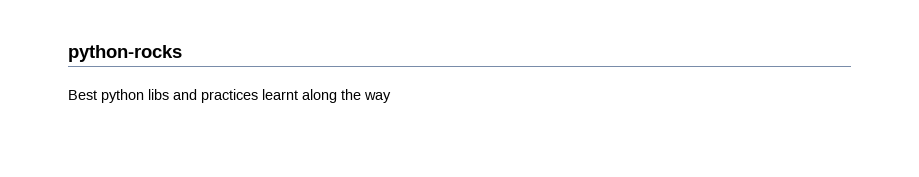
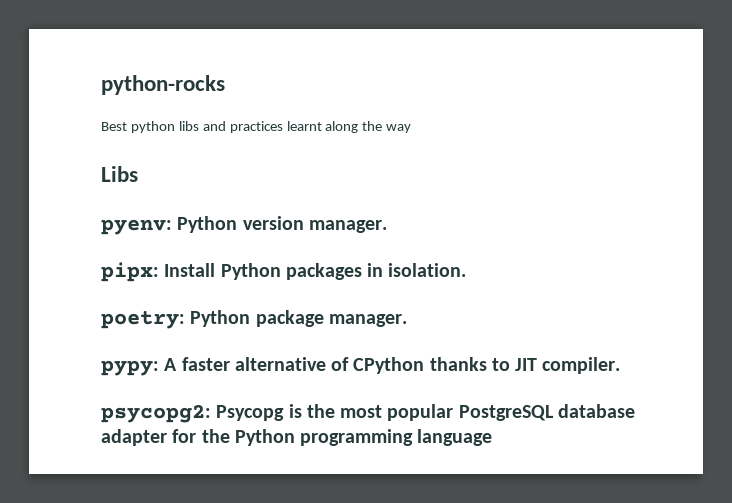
(391, 97) none -> [101,166,138,182] [101,216,387,235] [101,262,467,282] [101,310,407,329] [101,357,621,376] [101,404,635,423] [101,429,493,446] // Libs // pyenv: Python version manager. // pipx: Install Python packages in isolation. // poetry: Python package manager. // pypy: A faster alternative of CPython thanks to JIT compiler. // psycopg2: Psycopg is the most popular PostgreSQL database adapter for the Python programming language

